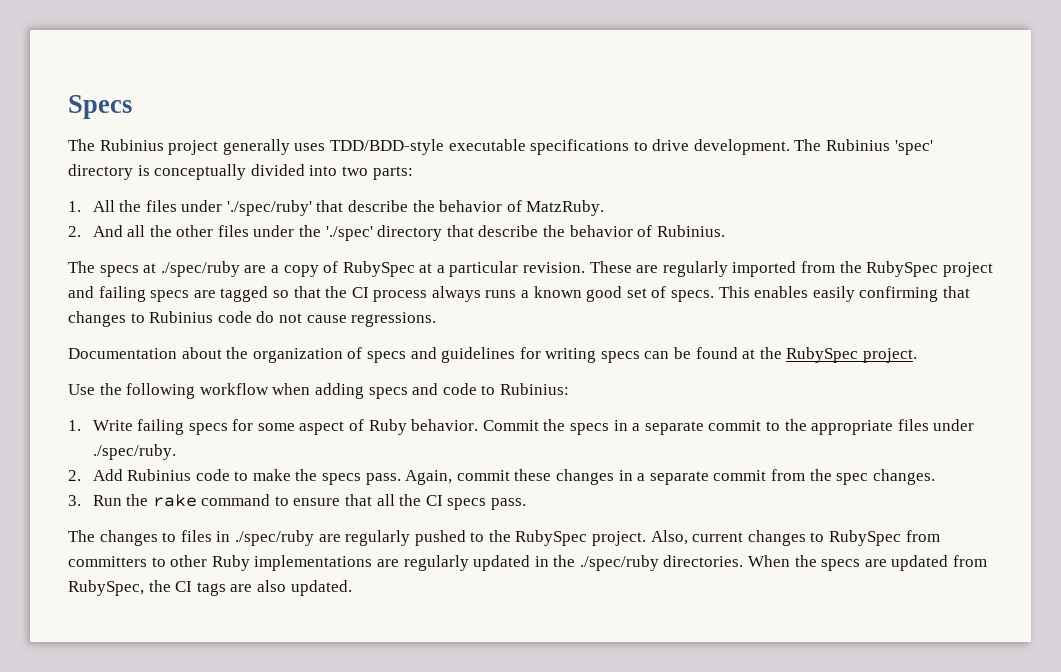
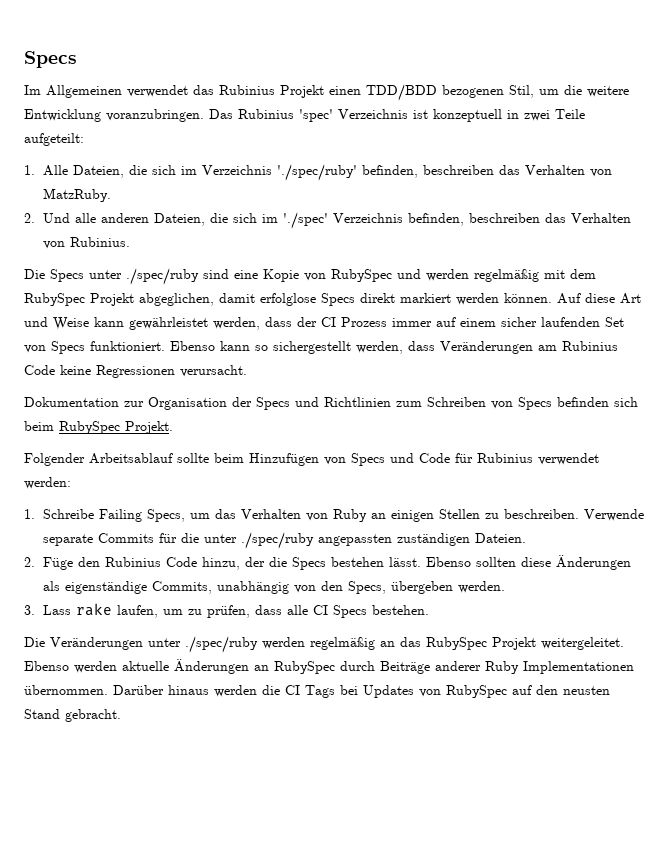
[68,139,933,155] [68,164,413,180] [68,200,605,216] [68,225,725,241] [68,261,993,277] [68,286,970,302] [68,311,437,327] [68,347,918,363] [68,383,569,399] [68,419,975,435] [92,444,176,460] [68,469,935,485] [68,494,526,510] [68,530,940,546] [68,555,988,571] [68,580,352,596] The Rubinius project generally uses TDD/BDD-style executable specifications to drive development. The Rubinius 'spec' directory is conceptually divided into two parts: // 1. All the files under './spec/ruby' that describe the behavior of MatzRuby. // 2. And all the other files under the './spec' directory that describe the behavior of Rubinius. // The specs at ./spec/ruby are a copy of RubySpec at a particular revision. These are regularly imported from the RubySpec project and failing specs are tagged so that the CI process always runs a known good set of specs. This enables easily confirming that changes to Rubinius code do not cause regressions. // Documentation about the organization of specs and guidelines for writing specs can be found at the RubySpec project. // Use the following workflow when adding specs and code to Rubinius: // 1. Write failing specs for some aspect of Ruby behavior. Commit the specs in a separate commit to the appropriate files under ./spec/ruby. // 2. Add Rubinius code to make the specs pass. Again, commit these changes in a separate commit from the spec changes. // 3. Run the rake command to ensure that all the CI specs pass. // The changes to files in ./spec/ruby are regularly pushed to the RubySpec project. Also, current changes to RubySpec from committers to other Ruby implementations are regularly updated in the ./spec/ruby directories. When the specs are updated from RubySpec, the CI tags are also updated. -> [24,84,629,101] [24,109,585,122] [24,133,84,146] [24,164,613,181] [43,188,112,202] [24,212,632,229] [43,237,131,249] [24,268,596,285] [24,293,641,306] [24,317,624,330] [24,341,618,354] [24,365,247,378] [24,397,638,410] [24,421,173,434] [24,453,599,466] [24,477,71,489] [24,509,645,522] [43,532,527,549] [24,555,632,570] [43,581,506,594] [24,603,430,618] [24,636,624,653] [24,659,634,674] [24,685,610,698] [24,709,121,722] Im Allgemeinen verwendet das Rubinius Projekt einen TDD/BDD bezogenen Stil, um die weitere Entwicklung voranzubringen. Das Rubinius 'spec' Verzeichnis ist konzeptuell in zwei Teile aufgeteilt: // 1. Alle Dateien, die sich im Verzeichnis './spec/ruby' befinden, beschreiben das Verhalten von MatzRuby. // 2. Und alle anderen Dateien, die sich im './spec' Verzeichnis befinden, beschreiben das Verhalten von Rubinius. // Die Specs unter ./spec/ruby sind eine Kopie von RubySpec und werden regelmäßig mit dem RubySpec Projekt abgeglichen, damit erfolglose Specs direkt markiert werden können. Auf diese Art und Weise kann gewährleistet werden, dass der CI Prozess immer auf einem sicher laufenden Set von Specs funktioniert. Ebenso kann so sichergestellt werden, dass Veränderungen am Rubinius Code keine Regressionen verursacht. // Dokumentation zur Organisation der Specs und Richtlinien zum Schreiben von Specs befinden sich beim RubySpec Projekt. // Folgender Arbeitsablauf sollte beim Hinzufügen von Specs und Code für Rubinius verwendet werden: // 1. Schreibe Failing Specs, um das Verhalten von Ruby an einigen Stellen zu beschreiben. Verwende separate Commits für die unter ./spec/ruby angepassten zuständigen Dateien. // 2. Füge den Rubinius Code hinzu, der die Specs bestehen lässt. Ebenso sollten diese Änderungen als eigenständige Commits, unabhängig von den Specs, übergeben werden. // 3. Lass rake laufen, um zu prüfen, dass alle CI Specs bestehen. // Die Veränderungen unter ./spec/ruby werden regelmäßig an das RubySpec Projekt weitergeleitet. Ebenso werden aktuelle Änderungen an RubySpec durch Beiträge anderer Ruby Implementationen übernommen. Darüber hinaus werden die CI Tags bei Updates von RubySpec auf den neusten Stand gebracht.

